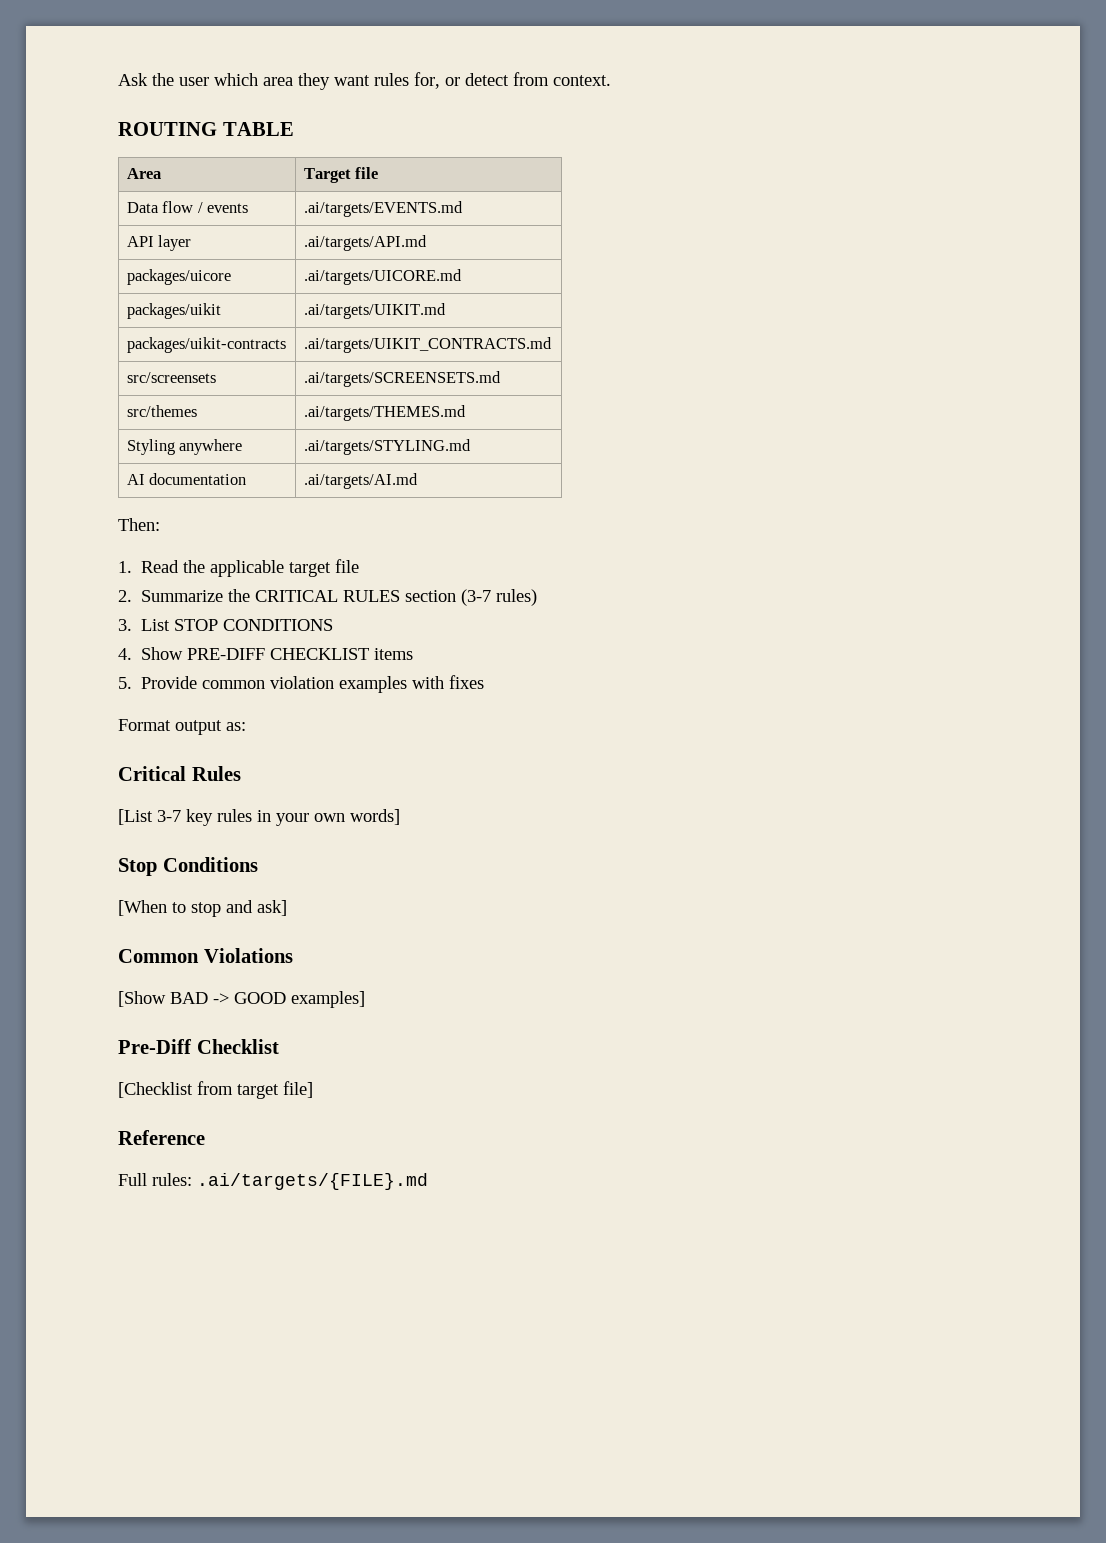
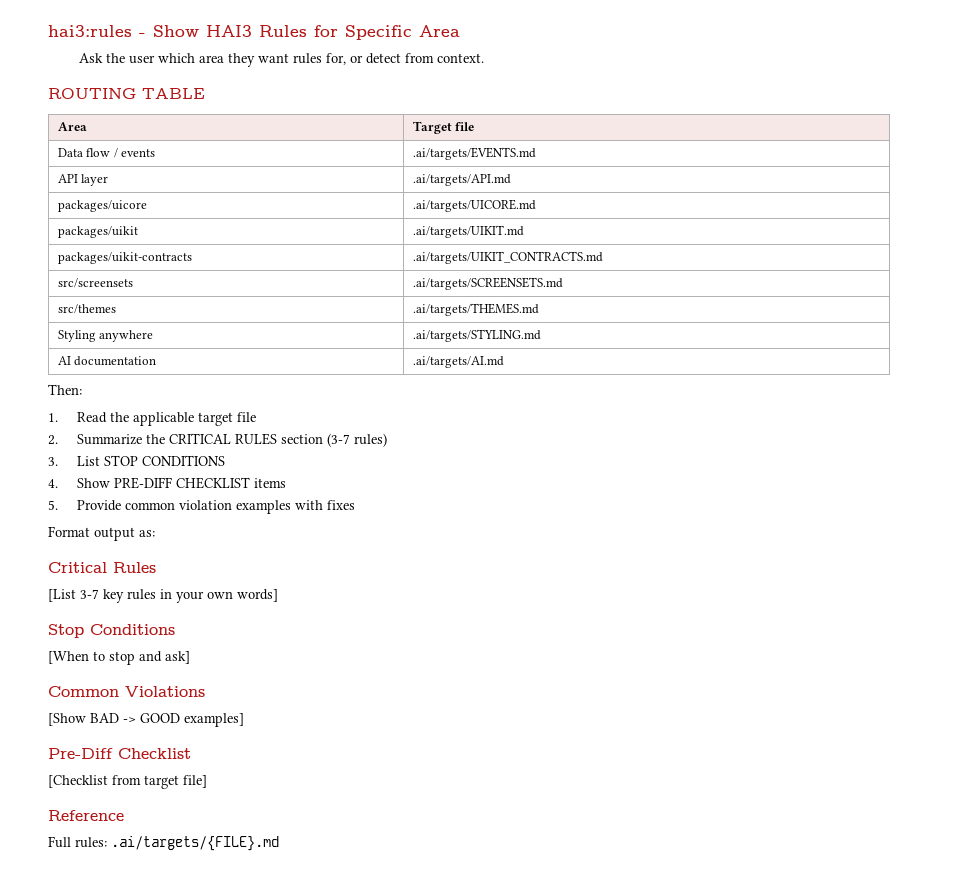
(118, 79) none -> [48,25,460,40] hai3:rules - Show HAI3 Rules for Specific Area //

